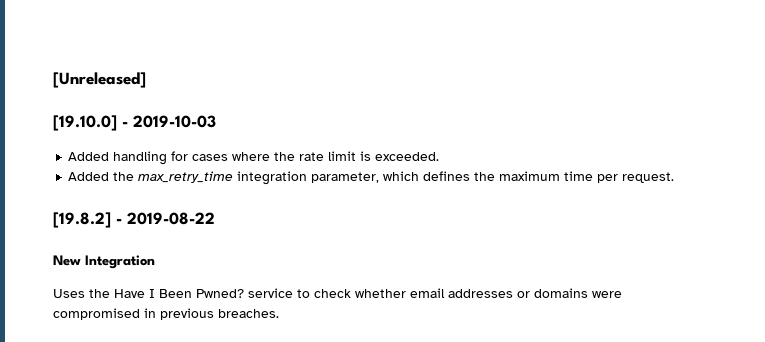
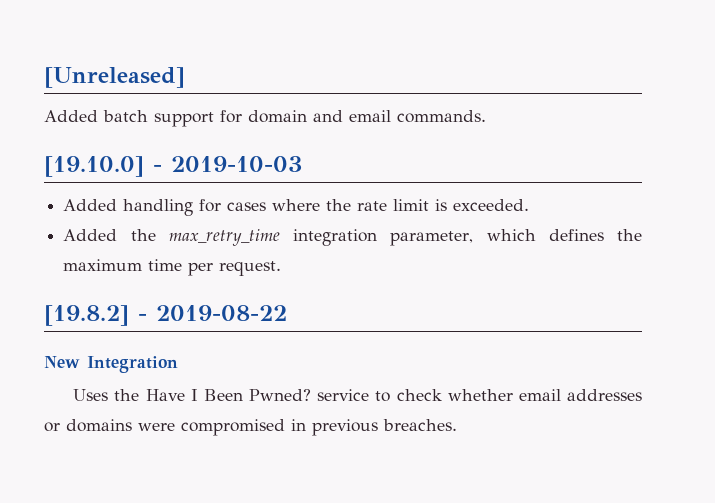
(146, 80) none -> [44,110,486,127] // Added batch support for domain and email commands.

